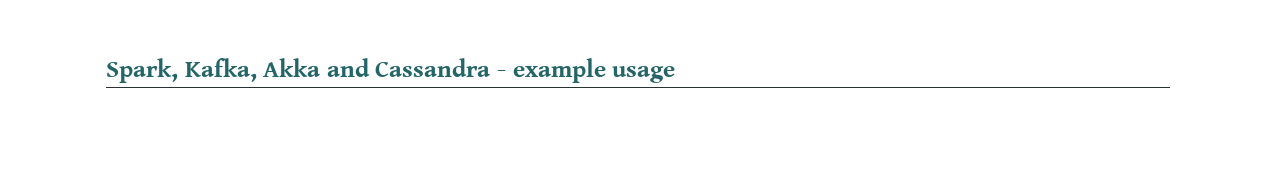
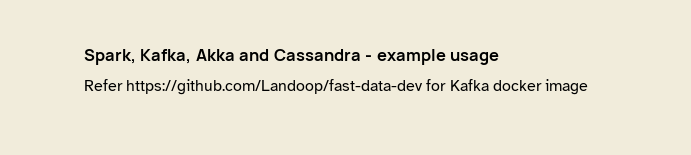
(676, 74) none -> [84,79,588,95] // Refer https://github.com/Landoop/fast-data-dev for Kafka docker image

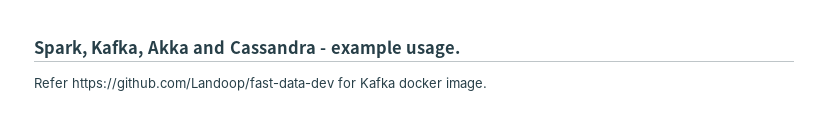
[450,52,500,65] usage -> [406,44,461,58] usage.
[544,79,588,95] image -> [446,77,487,91] image.

